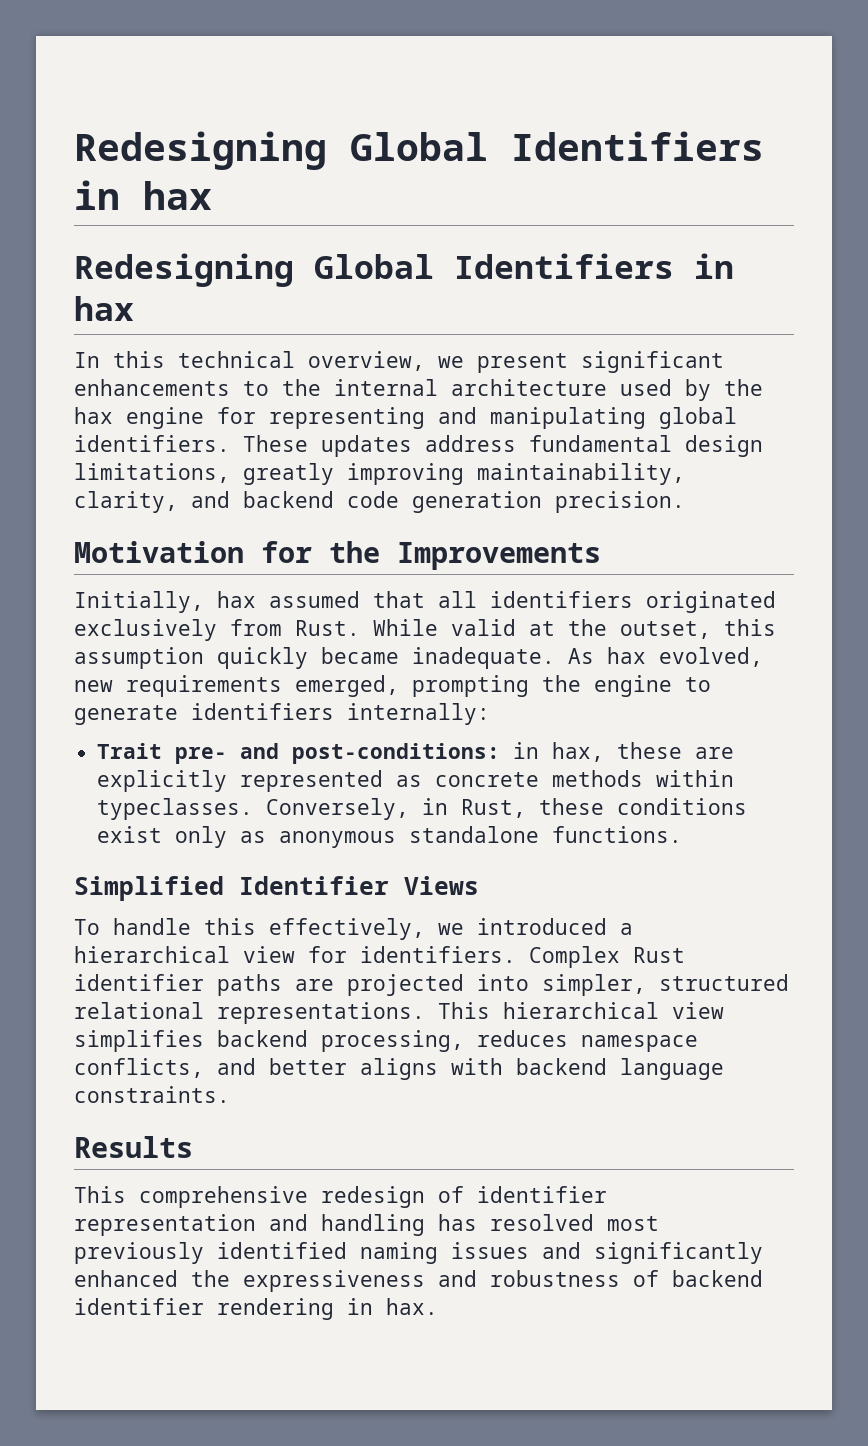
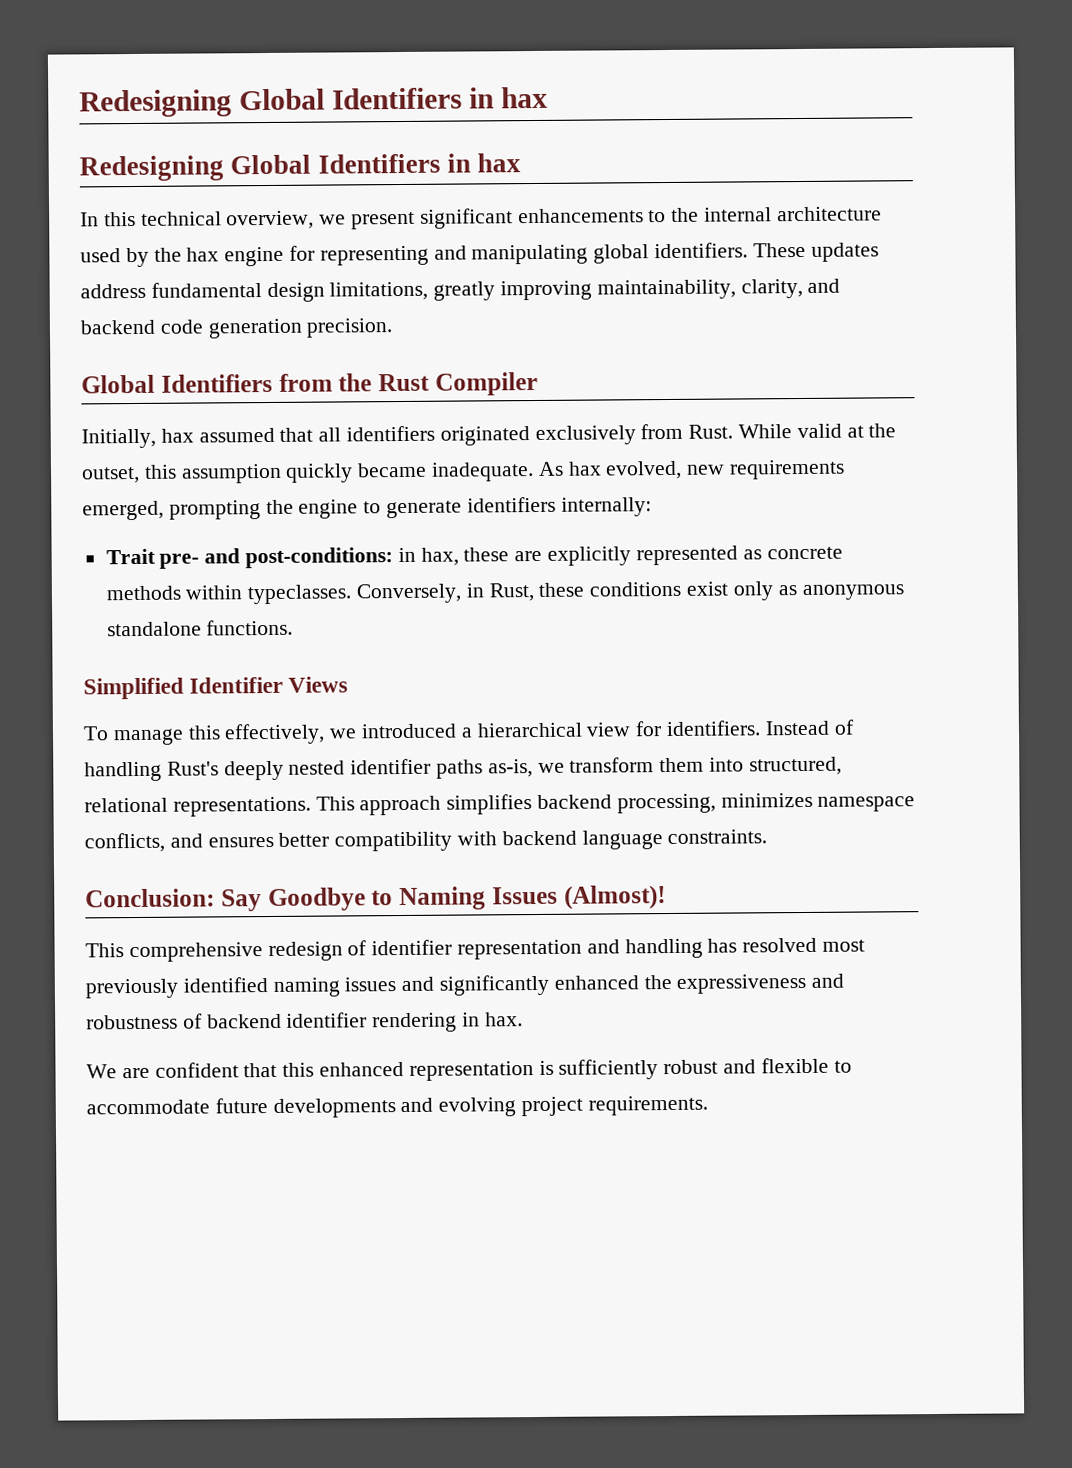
[74,541,601,570] Motivation for the Improvements -> [81,371,538,396] Global Identifiers from the Rust Compiler
[113,918,191,935] handle -> [112,728,184,746] manage
[529,946,685,968] [74,974,789,996] Complex Rust identifier paths are projected into simpler, structured -> [764,719,855,736] [84,756,842,782] Instead of handling Rust's deeply nested identifier paths as-is, we transform them into structured,
[503,1002,724,1019] hierarchical view -> [359,795,442,816] approach
[477,1030,568,1047] reduces -> [720,792,813,808] minimizes
[269,1058,438,1080] better aligns -> [207,831,453,852] ensures better compatibility
[74,1136,193,1158] Results -> [85,885,666,912] Conclusion: Say Goodbye to Naming Issues (Almost)!
(438, 1306) none -> [86,1057,852,1081] [86,1095,708,1118] // We are confident that this enhanced representation is sufficiently robust and flexible to accommodate future developments and evolving project requirements.

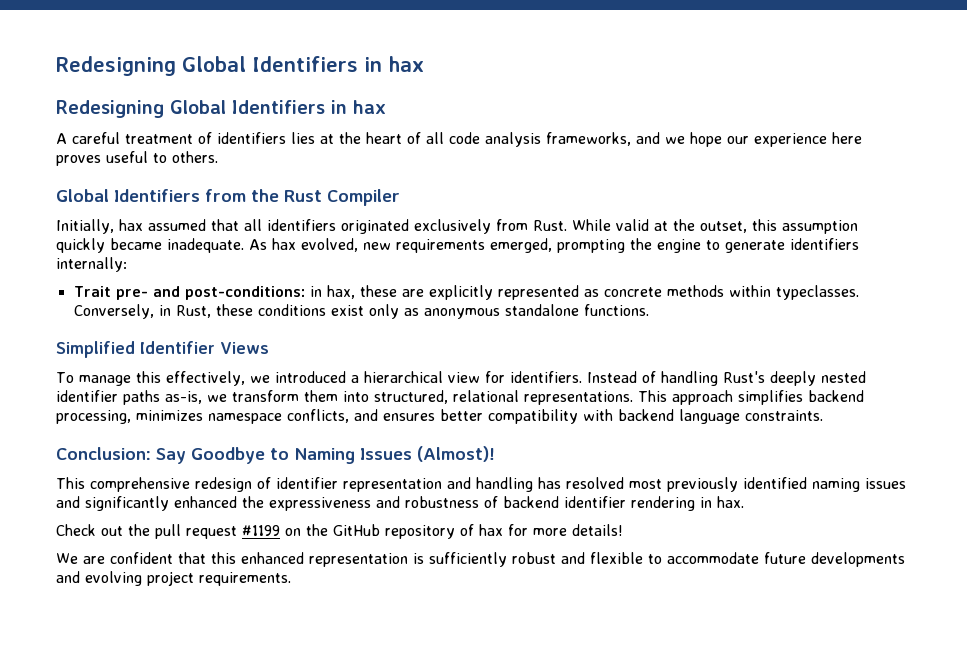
[80,206,882,230] [80,242,879,268] [80,278,841,303] [80,318,394,339] In this technical overview, we present significant enhancements to the internal architecture used by the hax engine for representing and manipulating global identifiers. These updates address fundamental design limitations, greatly improving maintainability, clarity, and backend code generation precision. -> [56,132,862,147] [56,151,218,166] A careful treatment of identifiers lies at the heart of all code analysis frameworks, and we hope our experience here proves useful to others.
(523, 1019) none -> [56,524,623,539] // Check out the pull request #1199 on the GitHub repository of hax for more details!

